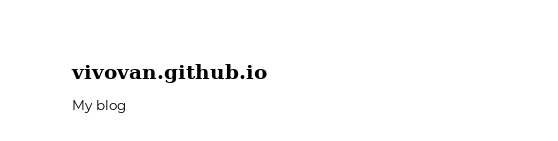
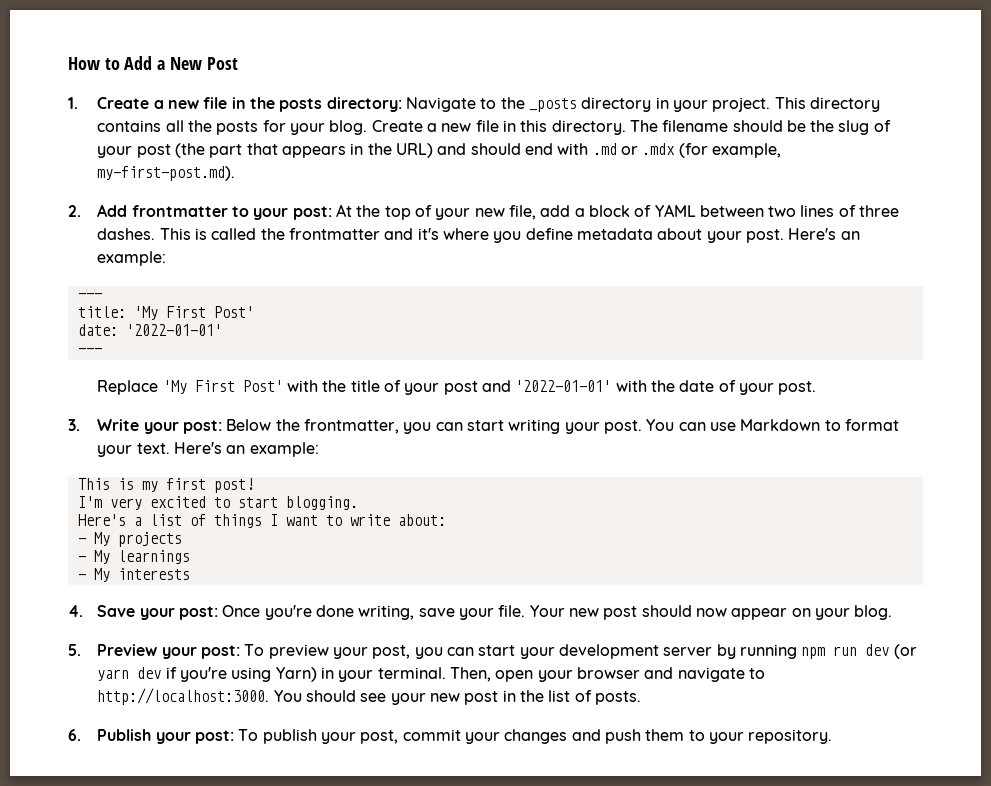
[71,64,267,83] [72,100,126,113] vivovan.github.io // My blog -> [68,56,238,70] [68,97,880,112] [97,120,891,135] [97,143,781,158] [97,166,236,181] [68,204,900,220] [97,228,860,243] [97,251,167,266] [77,293,102,299] [77,306,254,320] [77,324,222,336] [77,348,102,354] [97,380,817,395] [68,419,899,434] [97,442,319,457] [77,478,254,493] [77,496,358,510] [77,514,446,528] [77,532,182,547] [77,550,190,564] [77,568,190,582] [68,605,893,620] [68,644,917,659] [97,667,765,682] [97,688,641,705] [68,729,833,744] How to Add a New Post // 1. Create a new file in the posts directory: Navigate to the _posts directory in your project. This directory contains all the posts for your blog. Create a new file in this directory. The filename should be the slug of your post (the part that appears in the URL) and should end with .md or .mdx (for example, my-first-post.md). // 2. Add frontmatter to your post: At the top of your new file, add a block of YAML between two lines of three dashes. This is called the frontmatter and it's where you define metadata about your post. Here's an example: // --- // title: 'My First Post' // date: '2022-01-01' // --- // Replace 'My First Post' with the title of your post and '2022-01-01' with the date of your post. // 3. Write your post: Below the frontmatter, you can start writing your post. You can use Markdown to format your text. Here's an example: // This is my first post! // I'm very excited to start blogging. // Here's a list of things I want to write about: // - My projects // - My learnings // - My interests // 4. Save your post: Once you're done writing, save your file. Your new post should now appear on your blog. // 5. Preview your post: To preview your post, you can start your development server by running npm run dev (or yarn dev if you're using Yarn) in your terminal. Then, open your browser and navigate to http://localhost:3000. You should see your new post in the list of posts. // 6. Publish your post: To publish your post, commit your changes and push them to your repository.

